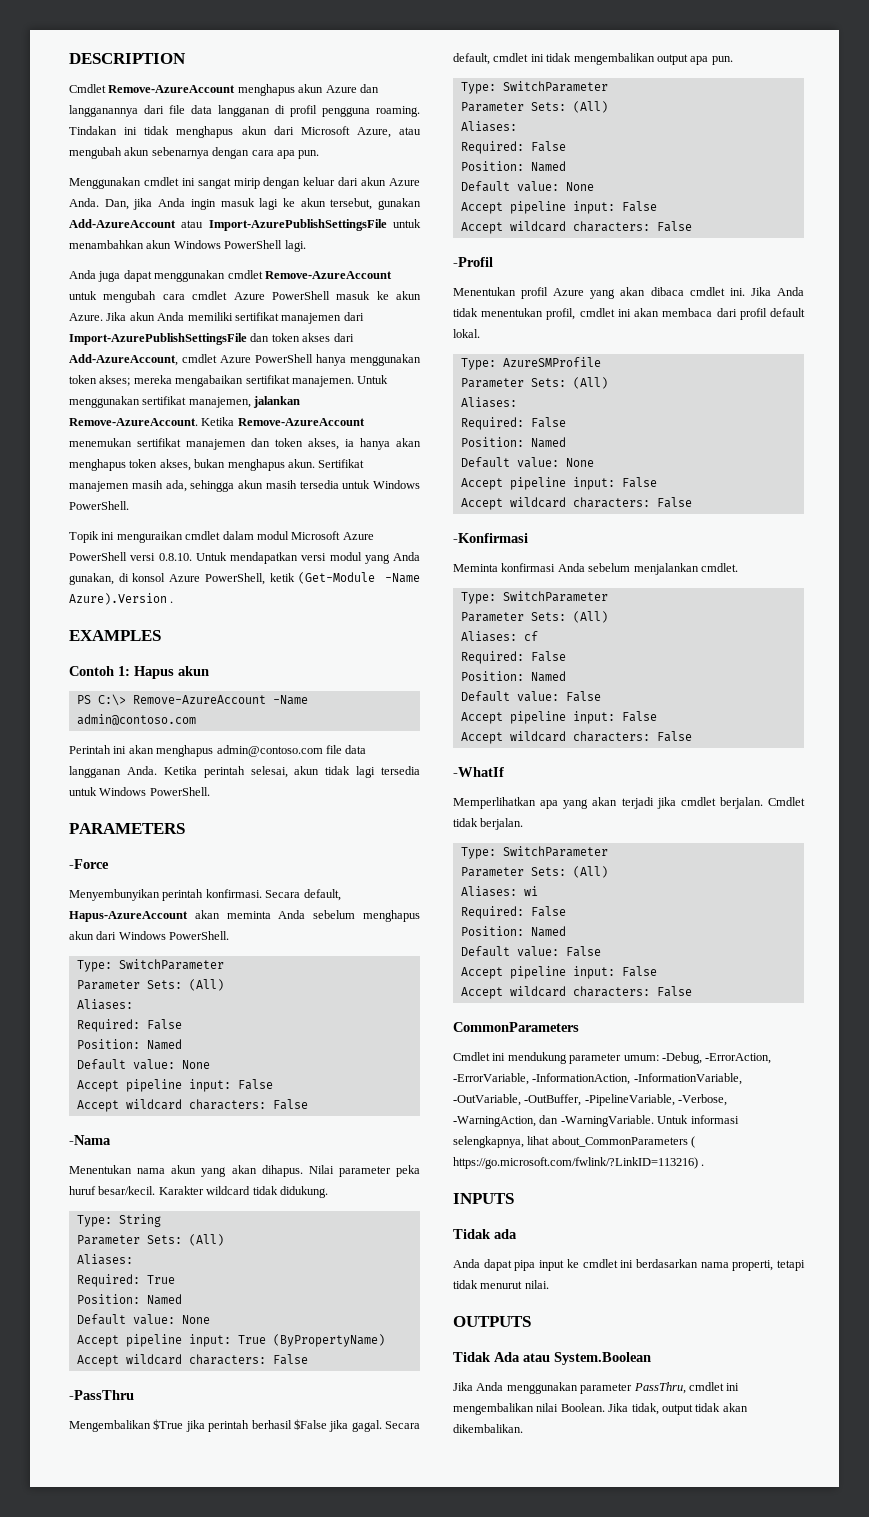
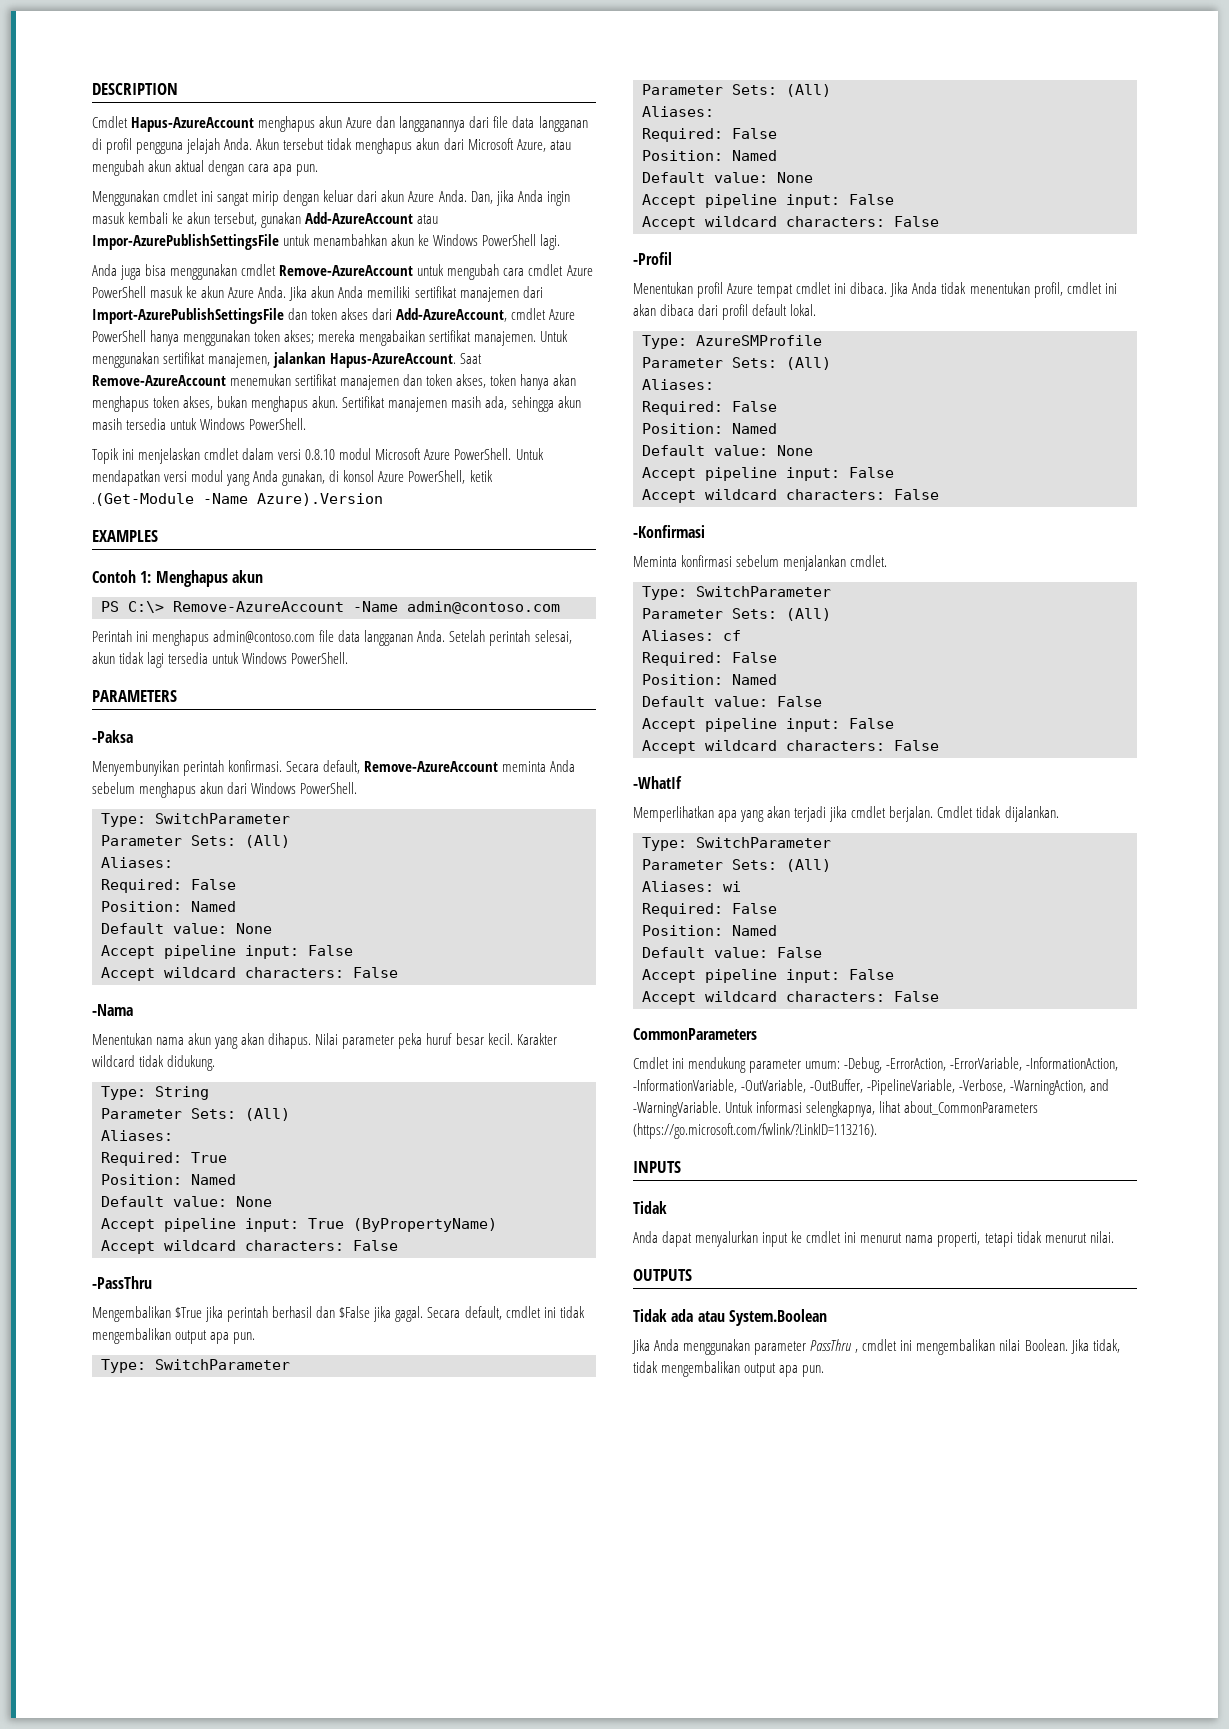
[108,85,236,93] Remove-AzureAccount -> [131,117,255,132] Hapus-AzureAccount
[376,106,420,117] [69,126,138,135] roaming. Tindakan ini -> [186,138,325,154] jelajah Anda. Akun tersebut
[151,147,209,159] sebenarnya -> [175,160,205,172] aktual
[259,198,279,210] lagi -> [128,212,169,224] kembali
[208,219,387,231] Import-AzurePublishSettingsFile -> [92,234,279,250] Impor-AzurePublishSettingsFile
(172, 244) none -> [418,234,430,246] ke
[123,270,152,282] dapat -> [145,264,167,276] bisa
[69,313,103,321] Azure. -> [228,286,287,298] Azure Anda.
[69,417,235,426] Remove-AzureAccount. Ketika -> [330,353,483,368] Hapus-AzureAccount. Saat
[345,439,354,447] ia -> [490,374,517,386] token
[116,531,183,543] menguraikan -> [138,448,201,464] menjelaskan
(254, 535) none -> [278,449,336,460] versi 0.8.10
[69,552,192,561] PowerShell versi 0.8.10. -> [454,448,512,460] PowerShell.
[298,572,376,584] (Get-Module -> [92,493,194,506] .(Get-Module
[170,601,174,603] . -> (383, 499) none
[134,666,174,679] Hapus -> [155,570,228,587] Menghapus
[128,745,154,754] akan -> (149, 636) none
[163,766,197,775] Ketika -> [449,630,486,642] Setelah
[69,859,109,869] -Force -> [92,730,133,743] -Paksa
[69,910,220,922] Hapus-AzureAccount akan -> [364,761,499,772] Remove-AzureAccount
[98,1186,156,1195] besar/kecil. -> [455,1033,513,1045] besar kecil.
(292, 1424) none -> [316,1306,336,1318] dan
[590,287,745,299] yang akan dibaca cmdlet ini. -> [757,282,888,298] tempat cmdlet ini dibaca.
[662,308,713,317] membaca -> [660,304,695,316] dibaca
[557,563,585,572] Anda -> (733, 561) none
[480,818,524,830] berjalan. -> [1004,806,1059,822] dijalankan.
[539,1115,559,1124] dan -> [1090,1079,1110,1091] and
[691,1136,696,1148] [453,1157,705,1169] ( https://go.microsoft.com/fwlink/?LinkID=113216) . -> [633,1123,877,1139] (https://go.microsoft.com/fwlink/?LinkID=113216).
[494,1229,517,1239] ada -> (667, 1207) none
[514,1260,536,1271] pipa -> [695,1231,759,1247] menyalurkan
[635,1259,698,1268] berdasarkan -> [860,1233,903,1243] menurut
[494,1352,520,1362] Ada -> [671,1309,694,1322] ada
[633,1382,686,1394] PassThru, -> [810,1339,859,1353] PassThru ,
[661,1403,748,1415] [453,1424,523,1433] output tidak akan dikembalikan. -> [633,1361,825,1377] tidak mengembalikan output apa pun.

